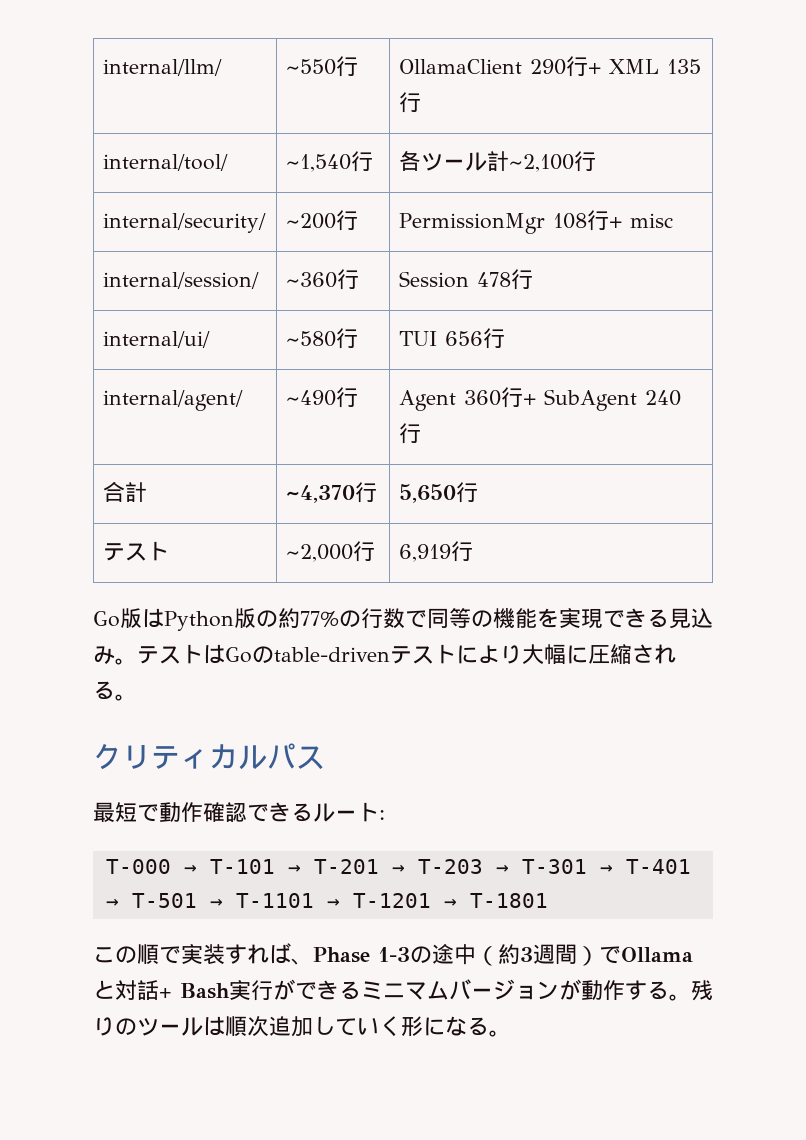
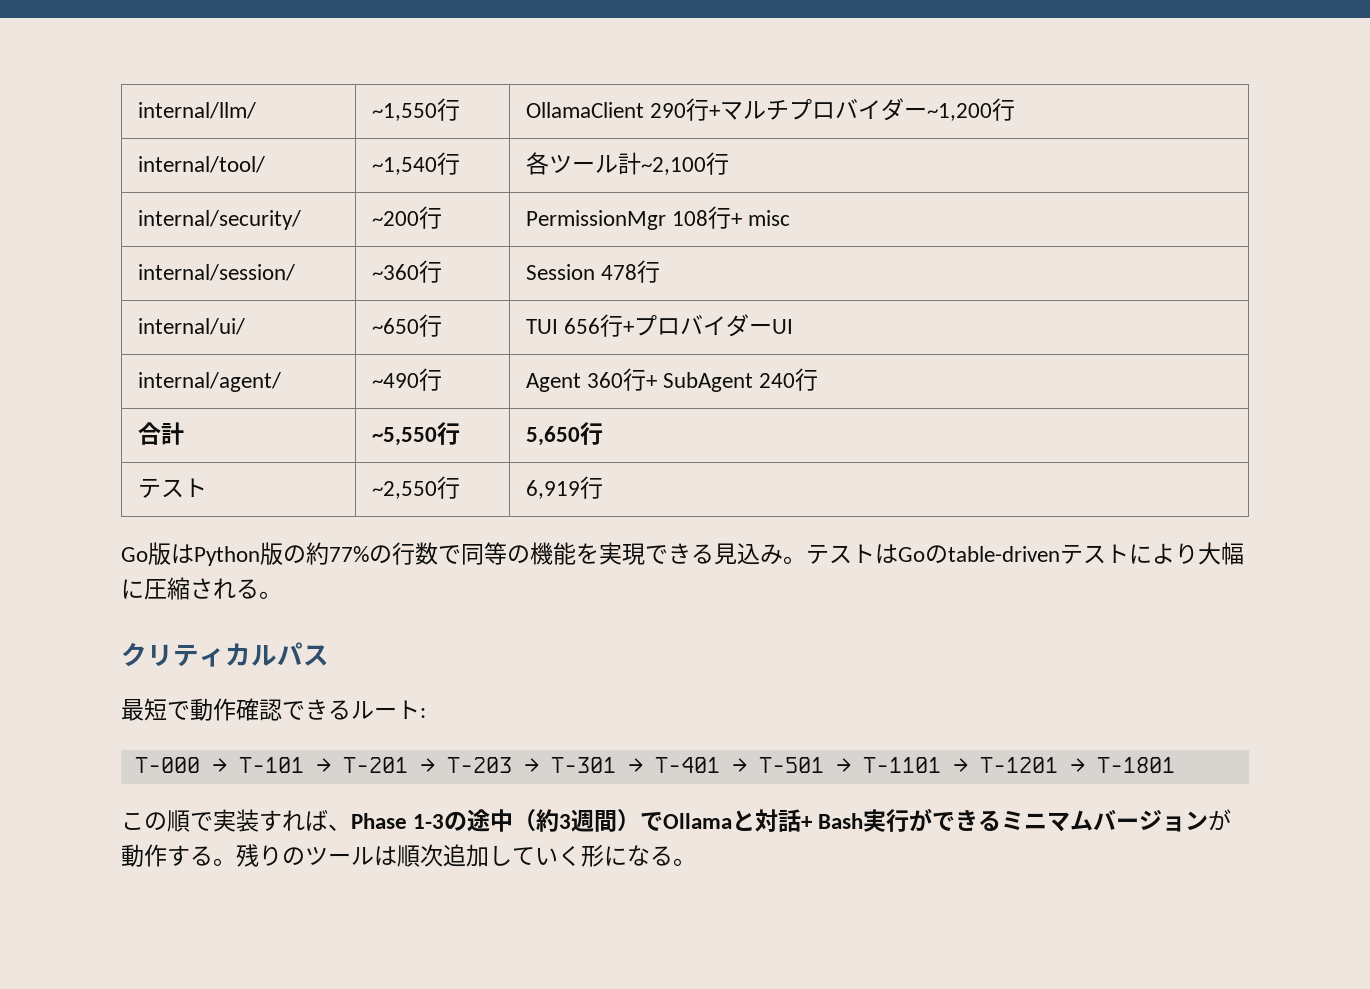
[286,59,337,75] ~550 -> [371,103,437,121] ~1,550
[609,59,702,74] XML 135 -> [719,98,992,121] マルチプロバイダー~1,200
[286,331,337,347] ~580 -> [371,318,419,334] ~650
(506, 338) none -> [622,314,793,337] +プロバイダーUI
[286,485,356,503] ~4,370 -> [371,427,437,446] ~5,550
[286,544,354,562] ~2,000 -> [371,481,437,499] ~2,550

